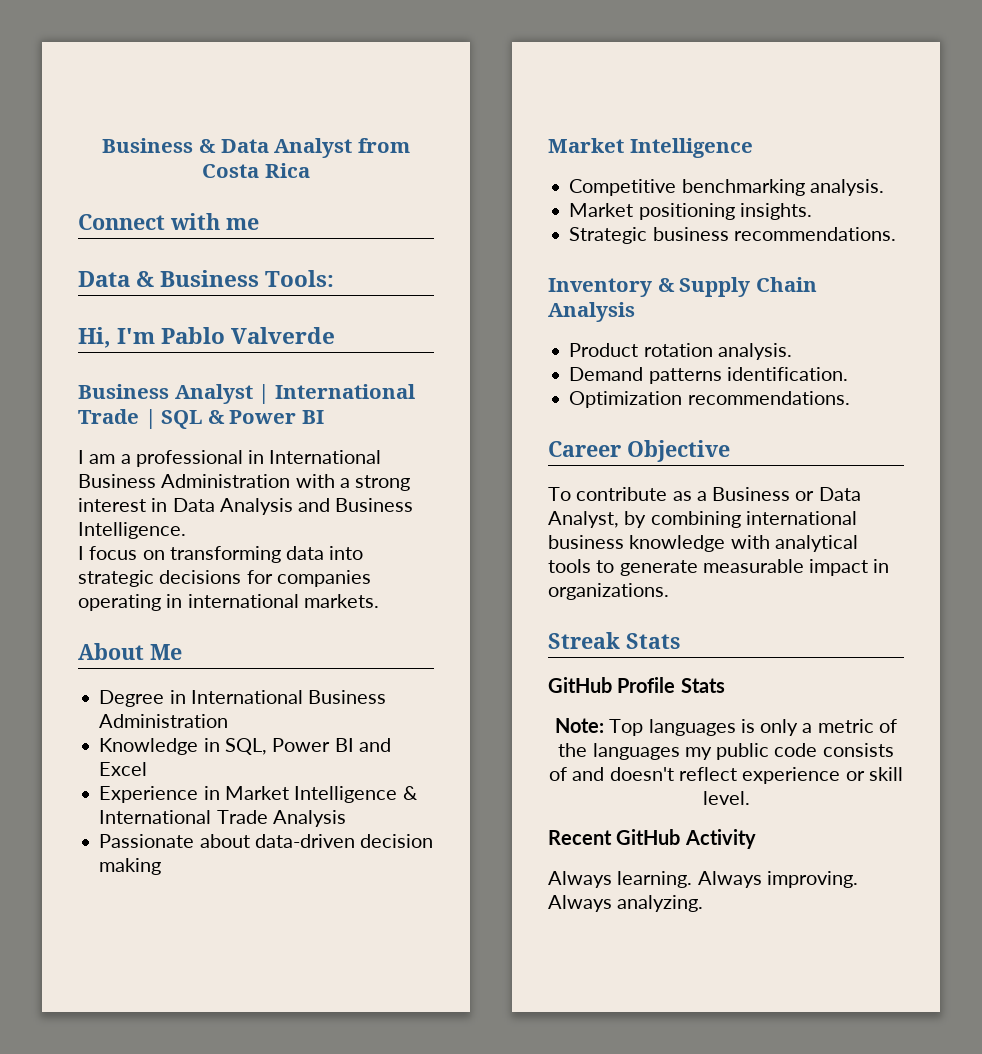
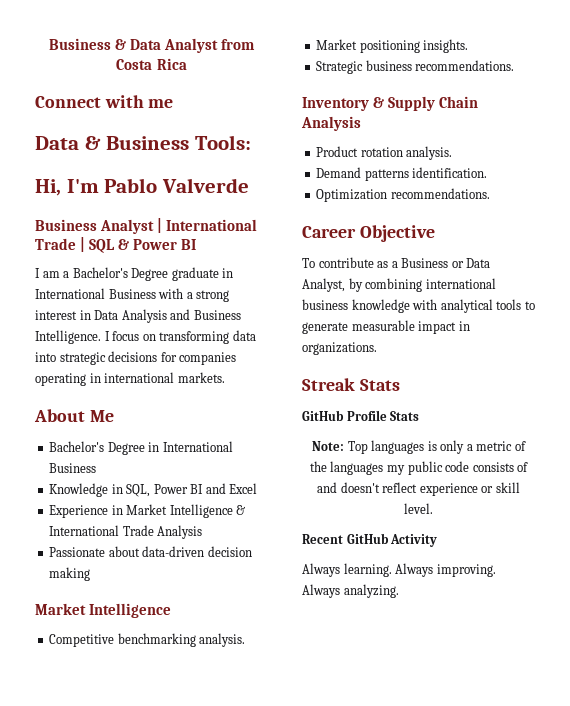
[135,450,382,467] [78,474,291,488] professional in International Business Administration -> [72,267,234,281] [35,288,156,299] Bachelor's Degree graduate in International Business
(186, 530) // -> (101, 337) none
(182, 652) none -> [49,441,105,452] Bachelor's
[99,714,229,728] Administration -> (97, 468) none

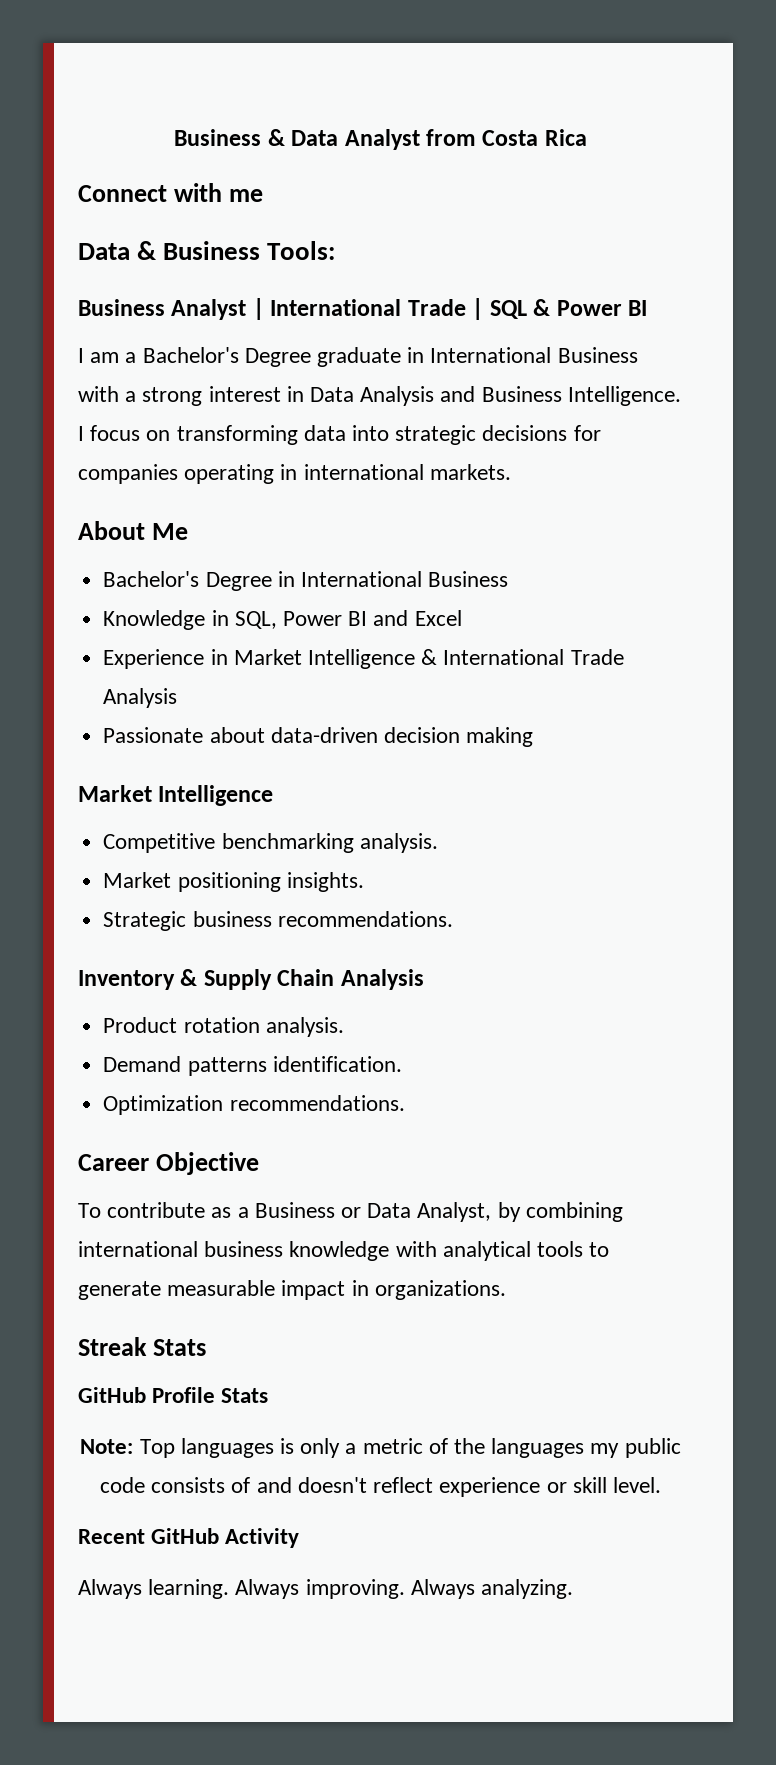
[35,178,249,196] // Hi, I'm Pablo Valverde -> (336, 250) none

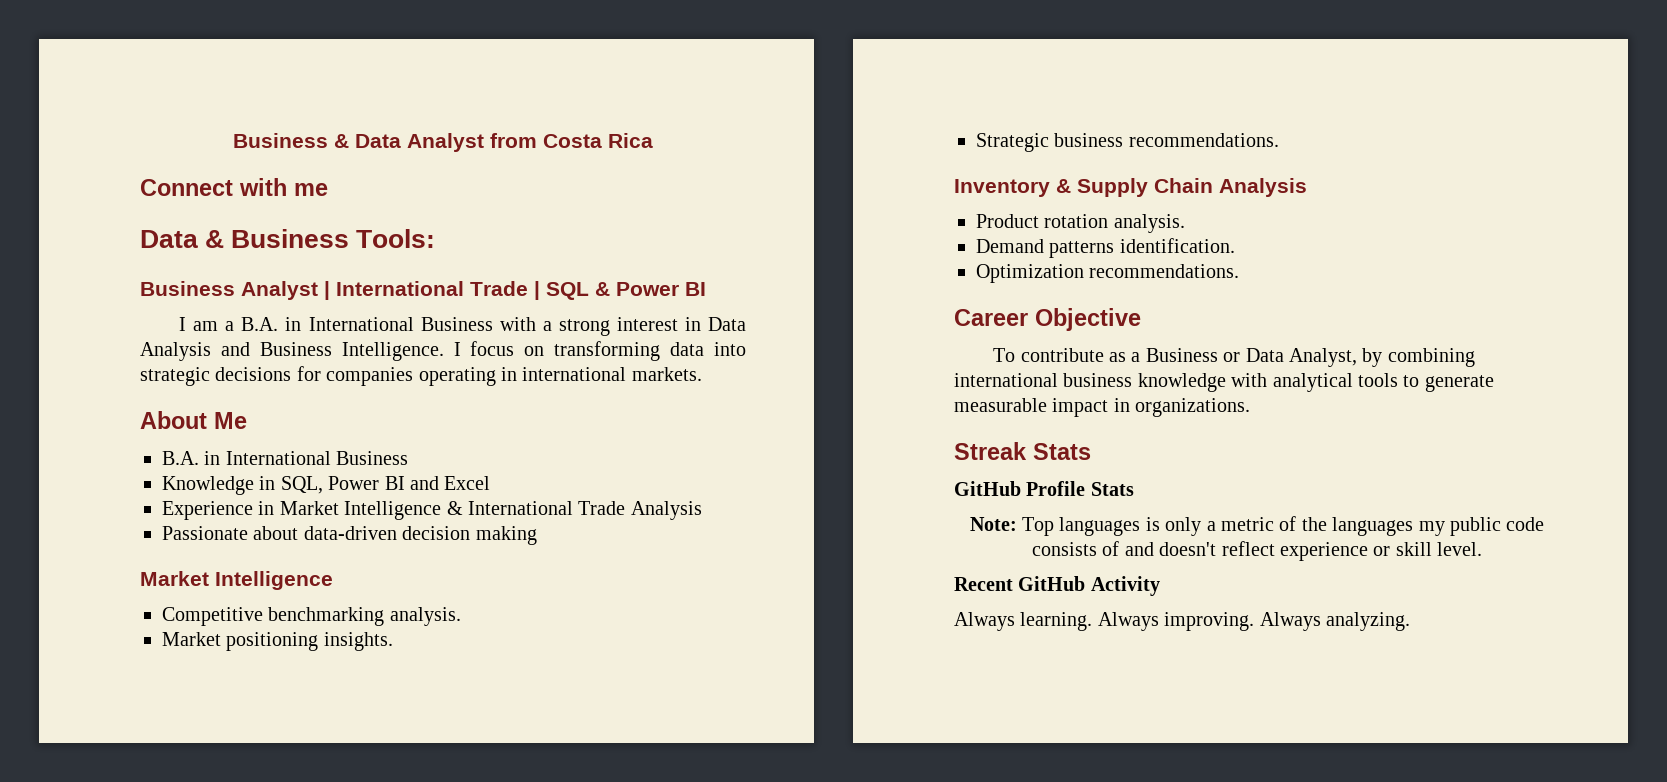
[142,347,402,367] Bachelor's Degree graduate -> [241,317,279,331] B.A.
[103,571,272,591] Bachelor's Degree -> [162,451,199,465] B.A.

